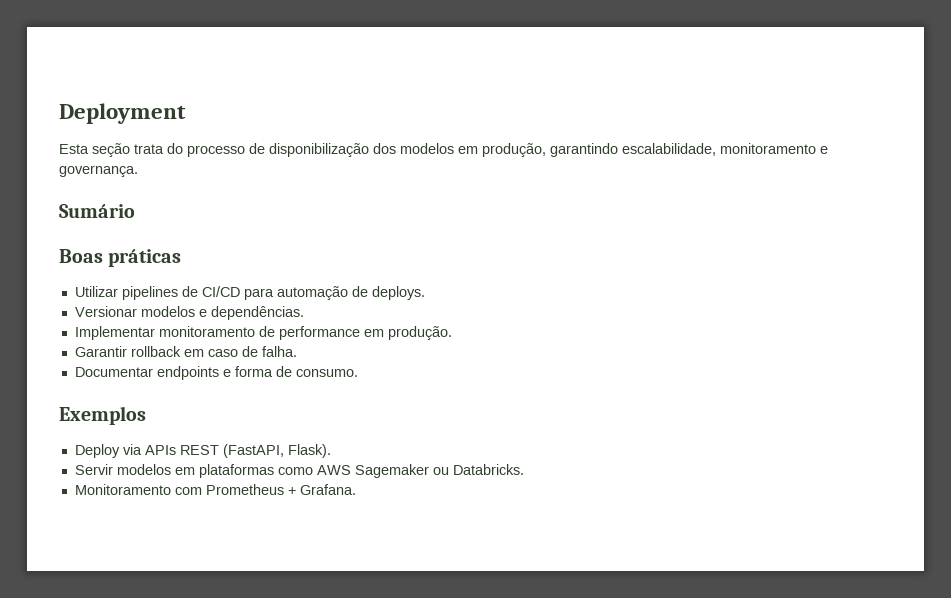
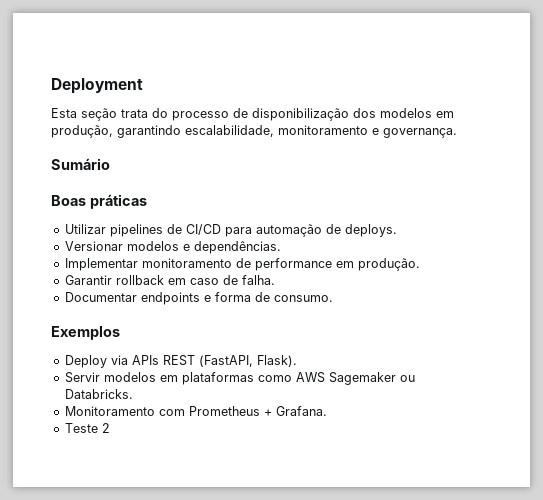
(356, 489) none -> [64,423,110,433] // Teste 2

